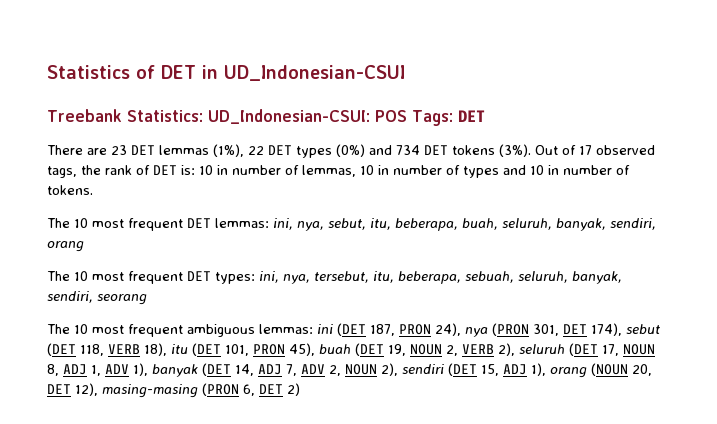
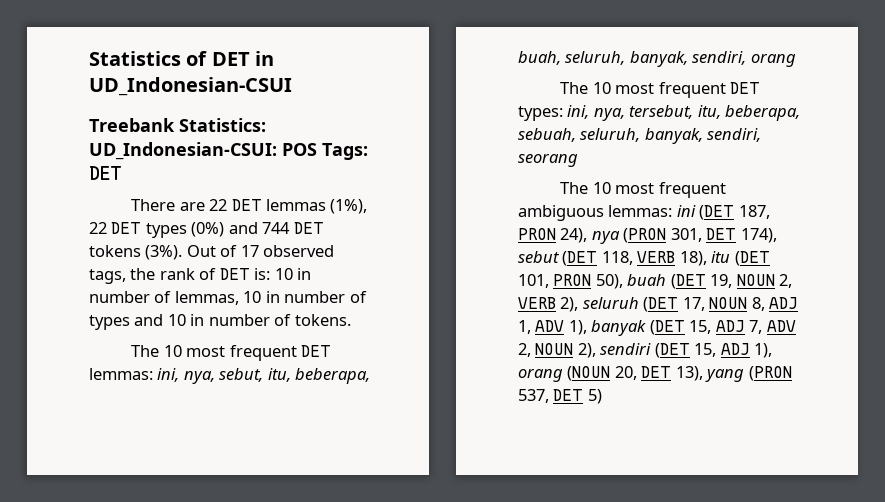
[111,145,127,155] 23 -> [209,199,228,211] 22
[396,145,420,155] 734 -> [262,222,291,234] 744
[289,343,315,356] 45), -> [595,274,623,289] 50),
[235,364,254,376] 14, -> [689,320,712,334] 15,
[75,383,300,398] 12), masing-masing (PRON 6, DET 2) -> [675,366,792,382] [518,389,602,404] 13), yang (PRON 537, DET 5)

